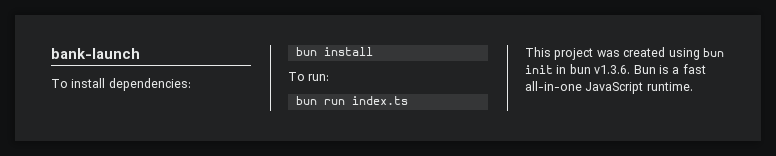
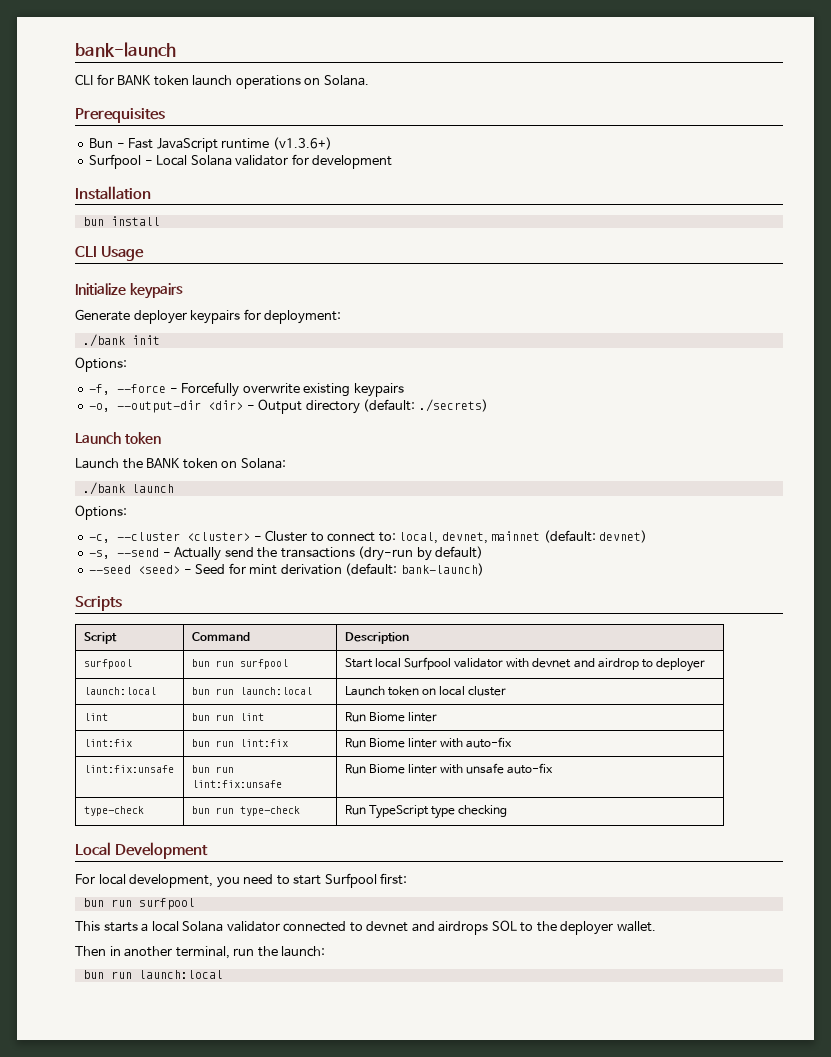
[51,78,191,91] [295,47,373,56] [288,72,330,81] [295,96,408,105] To install dependencies: // bun install // To run: // bun run index.ts -> [75,74,369,89] [75,108,165,123] [89,137,332,152] [89,154,393,169] [75,186,151,200] [82,216,160,226] [75,246,145,261] [75,283,183,299] [75,309,342,324] [82,334,160,347] [75,357,127,372] [89,382,404,397] [89,399,488,414] [75,432,161,444] [75,458,286,469] [82,482,174,495] [75,505,127,520] [89,530,648,544] [89,546,484,561] [89,563,484,576] [75,596,122,611] [83,632,117,644] [191,632,250,641] [344,632,409,644] [83,659,132,669] [191,659,288,669] [344,657,705,672] [83,687,156,695] [191,687,312,695] [344,686,507,696] [83,713,108,721] [191,713,264,721] [344,712,438,722] [83,739,132,747] [191,739,288,747] [344,737,513,748] [83,765,174,773] [191,765,234,773] [191,780,282,788] [344,763,554,774] [83,806,144,816] [191,806,300,816] [344,805,508,819] [75,842,209,859] [75,873,408,888] [82,898,195,910] CLI for BANK token launch operations on Solana. // Prerequisites // Bun - Fast JavaScript runtime (v1.3.6+) // Surfpool - Local Solana validator for development // Installation // bun install // CLI Usage // Initialize keypairs // Generate deployer keypairs for deployment: // ./bank init // Options: // -f, --force - Forcefully overwrite existing keypairs // -o, --output-dir <dir> - Output directory (default: ./secrets) // Launch token // Launch the BANK token on Solana: // ./bank launch // Options: // -c, --cluster <cluster> - Cluster to connect to: local, devnet, mainnet (default: devnet) // -s, --send - Actually send the transactions (dry-run by default) // --seed <seed> - Seed for mint derivation (default: bank-launch) // Scripts // Script | Command | Description // surfpool | bun run surfpool | Start local Surfpool validator with devnet and airdrop to deployer // launch:local | bun run launch:local | Launch token on local cluster // lint | bun run lint | Run Biome linter // lint:fix | bun run lint:fix | Run Biome linter with auto-fix // lint:fix:unsafe | bun run lint:fix:unsafe | Run Biome linter with unsafe auto-fix // type-check | bun run type-check | Run TypeScript type checking // Local Development // For local development, you need to start Surfpool first: // bun run surfpool
[554,47,724,60] [525,64,706,74] [525,81,693,94] project was created using bun init in bun v1.3.6. Bun is a fast all-in-one JavaScript runtime. -> [103,920,656,935] [75,946,326,959] [82,970,223,979] starts a local Solana validator connected to devnet and airdrops SOL to the deployer wallet. // Then in another terminal, run the launch: // bun run launch:local

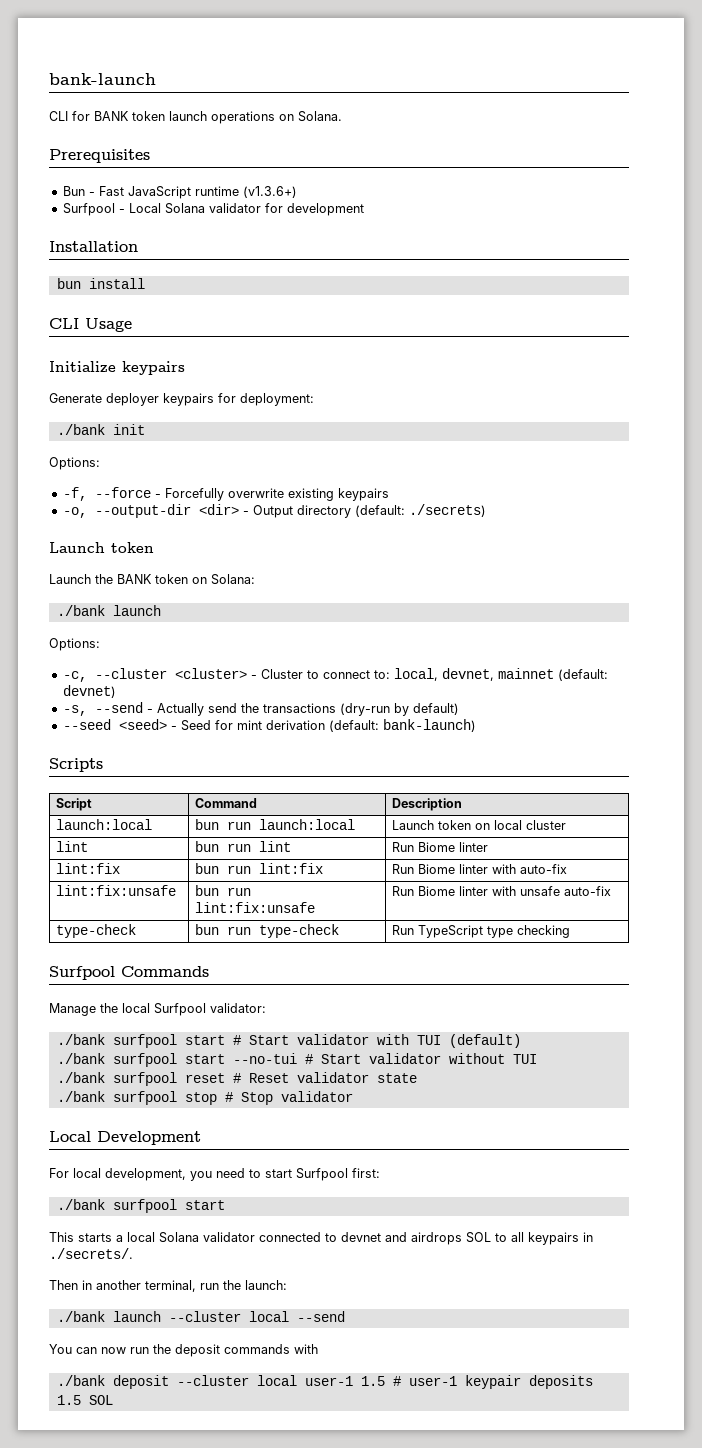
[83,659,132,669] [191,659,288,669] [344,657,705,672] // surfpool | bun run surfpool | Start local Surfpool validator with devnet and airdrop to deployer -> (463, 804) none
(508, 811) none -> [49,966,209,980] [49,1003,266,1016] [56,1034,521,1048] [56,1053,537,1067] [56,1072,417,1086] [56,1091,353,1105] // Surfpool Commands // Manage the local Surfpool validator: // ./bank surfpool start # Start validator with TUI (default) // ./bank surfpool start --no-tui # Start validator without TUI // ./bank surfpool reset # Reset validator state // ./bank surfpool stop # Stop validator
[82,898,195,910] bun run surfpool -> [56,1199,225,1213] ./bank surfpool start
[536,921,656,935] the deployer wallet. -> [511,1232,593,1245] [49,1248,133,1259] all keypairs in ./secrets/.
[82,970,223,979] bun run launch:local -> [56,1311,345,1322] [49,1344,318,1357] [56,1375,593,1389] [56,1395,113,1405] ./bank launch --cluster local --send // You can now run the deposit commands with // ./bank deposit --cluster local user-1 1.5 # user-1 keypair deposits 1.5 SOL

